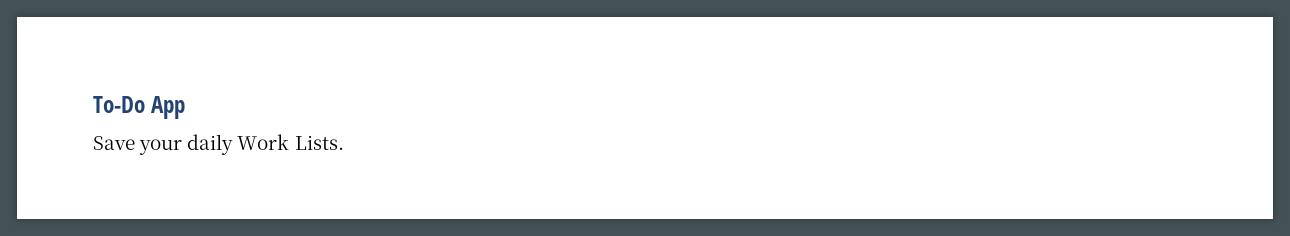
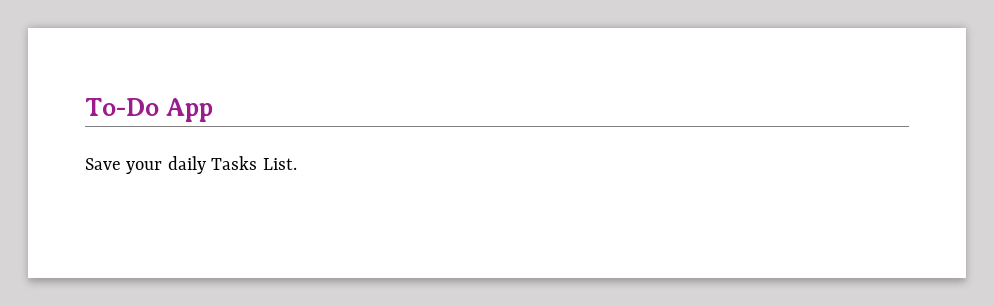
[237,134,344,150] Work Lists. -> [211,156,297,170] Tasks List.

